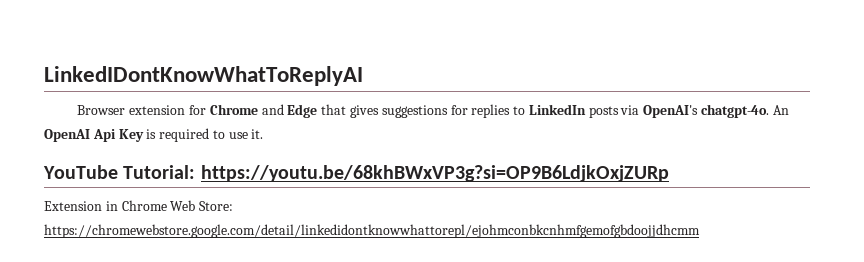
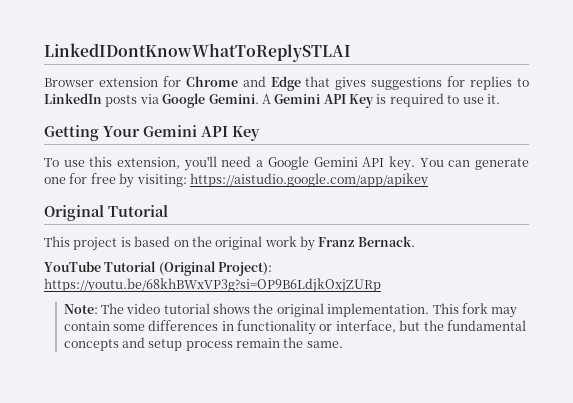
[44,66,363,86] LinkedIDontKnowWhatToReplyAI -> [44,43,351,62] LinkedIDontKnowWhatToReplySTLAI
[643,104,789,118] [44,129,116,142] OpenAI's chatgpt-4o. An OpenAI Api -> [162,93,346,108] Google Gemini. A Gemini API
[43,165,669,182] [44,200,234,211] [44,224,700,238] YouTube Tutorial: https://youtu.be/68khBWxVP3g?si=OP9B6LdjkOxjZURp // Extension in Chrome Web Store: https://chromewebstore.google.com/detail/linkedidontknowwhattorepl/ejohmconbkcnhmfgemofgbdoojjdhcmm -> [44,125,260,141] [44,156,529,171] [44,173,428,188] [44,205,168,221] [44,236,415,251] [44,261,273,276] [44,278,381,293] [63,303,518,318] [63,320,526,335] [63,337,343,351] Getting Your Gemini API Key // To use this extension, you'll need a Google Gemini API key. You can generate one for free by visiting: https://aistudio.google.com/app/apikey // Original Tutorial // This project is based on the original work by Franz Bernack. // YouTube Tutorial (Original Project): https://youtu.be/68khBWxVP3g?si=OP9B6LdjkOxjZURp // Note: The video tutorial shows the original implementation. This fork may contain some differences in functionality or interface, but the fundamental concepts and setup process remain the same.

